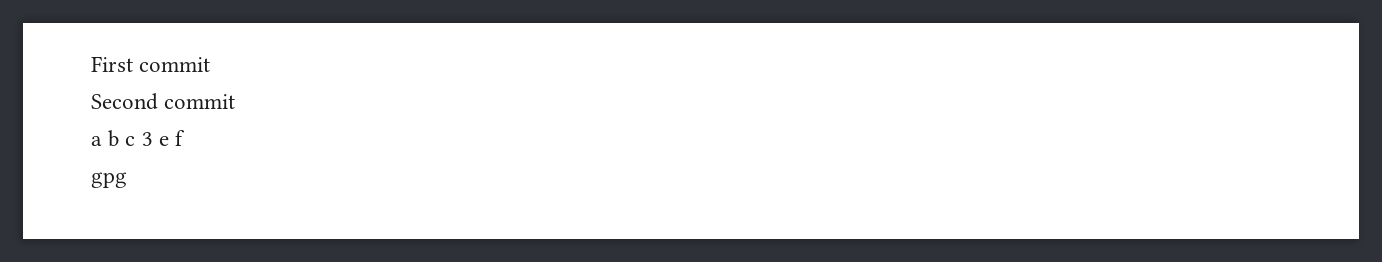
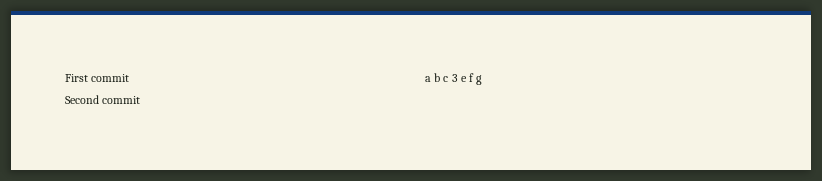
[91,172,127,188] // gpg -> [476,75,483,85] g

